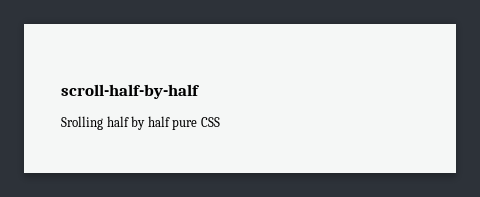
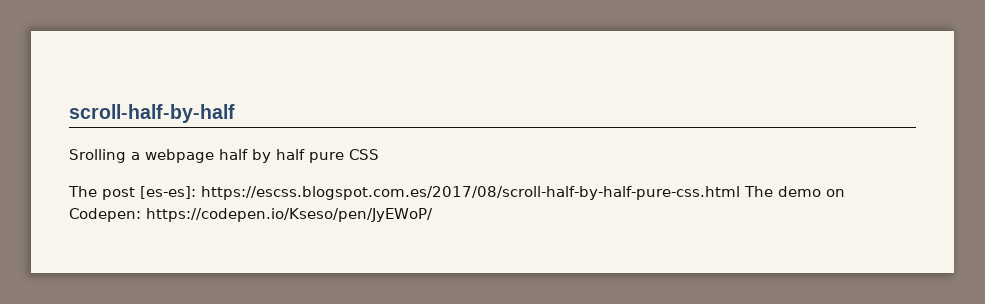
(103, 123) none -> [131,149,214,163] a webpage
(220, 122) none -> [68,186,845,200] [69,208,433,222] // The post [es-es]: https://escss.blogspot.com.es/2017/08/scroll-half-by-half-pure-css.html The demo on Codepen: https://codepen.io/Kseso/pen/JyEWoP/

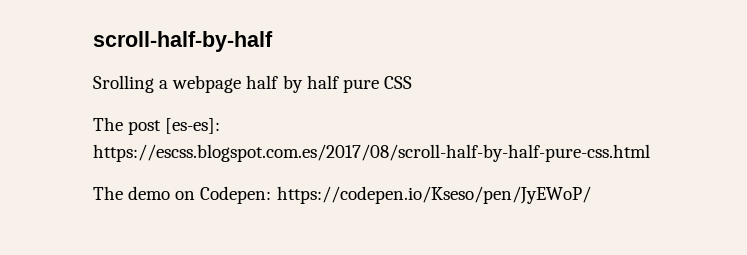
(740, 193) none -> (650, 153) //

